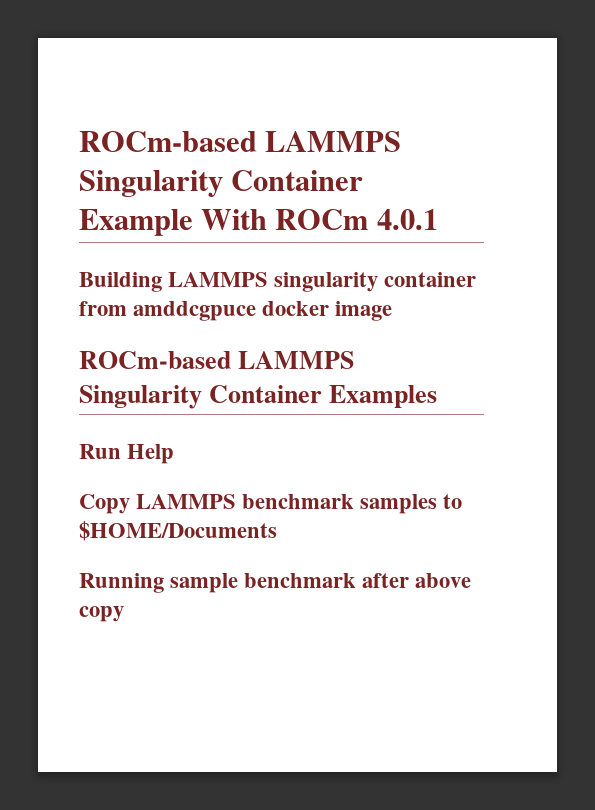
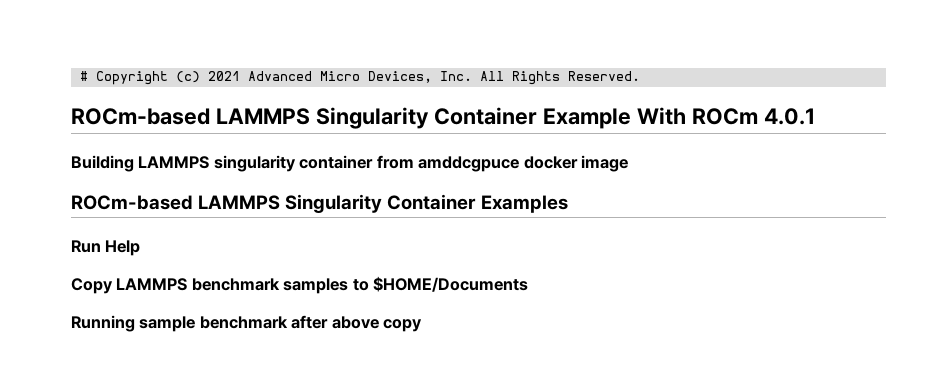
(79, 141) none -> [79,71,640,85] # Copyright (c) 2021 Advanced Micro Devices, Inc. All Rights Reserved. //

